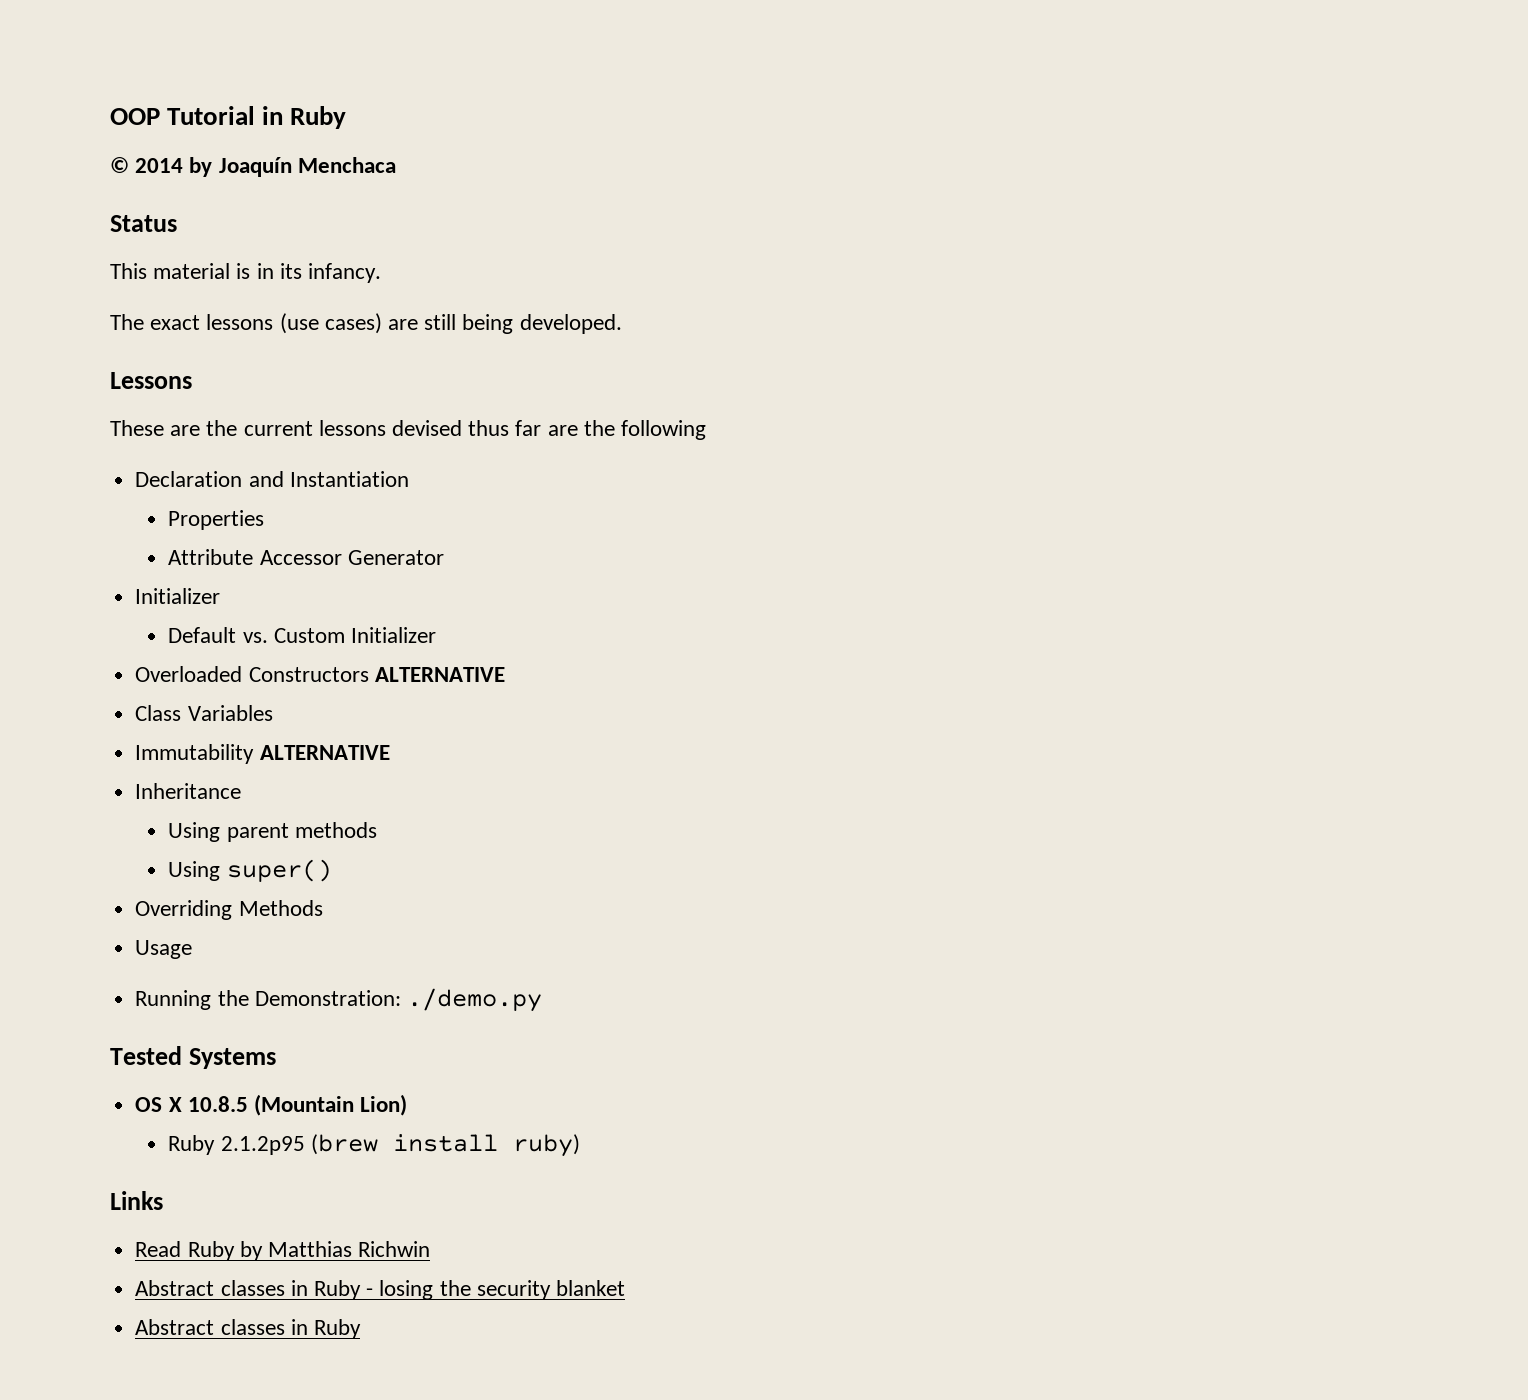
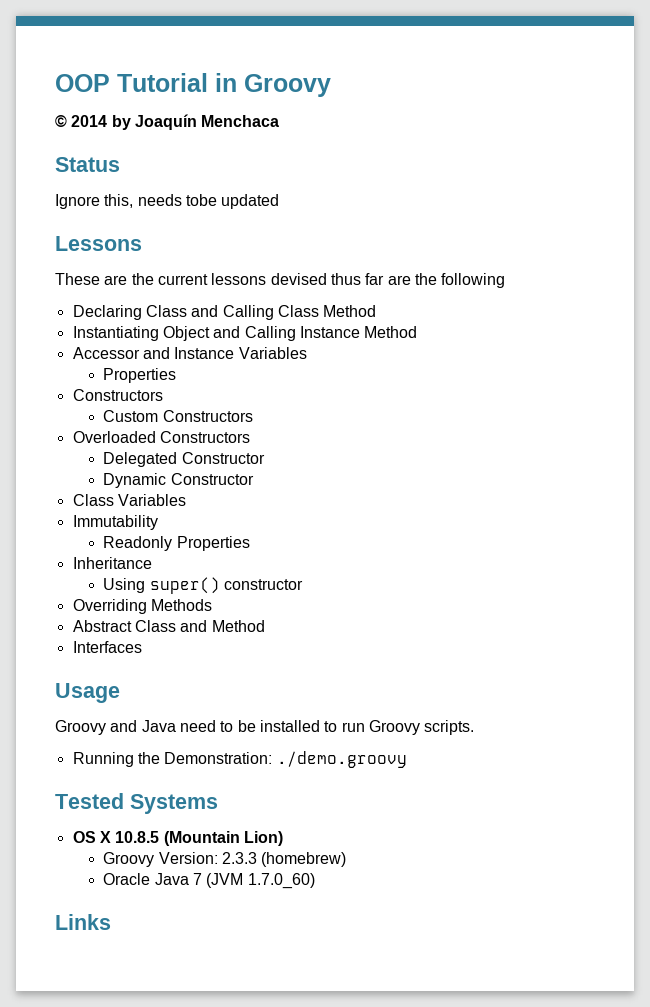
[290,106,347,129] Ruby -> [244,74,331,97] Groovy
[110,263,382,283] [110,313,622,334] This material is in its infancy. // The exact lessons (use cases) are still being developed. -> [55,194,280,209] Ignore this, needs tobe updated
[135,471,409,487] [168,510,265,530] [168,549,444,565] [135,588,221,604] [168,627,436,643] [135,666,505,682] Declaration and Instantiation // Properties // Attribute Accessor Generator // Initializer // Default vs. Custom Initializer // Overloaded Constructors ALTERNATIVE -> [72,305,377,320] [72,326,418,341] [72,347,307,359] [103,368,177,383] [72,389,163,401] [103,410,253,422] [72,431,250,443] [103,452,265,467] [103,473,254,488] Declaring Class and Calling Class Method // Instantiating Object and Calling Instance Method // Accessor and Instance Variables // Properties // Constructors // Custom Constructors // Overloaded Constructors // Delegated Constructor // Dynamic Constructor
[259,745,390,760] ALTERNATIVE -> [103,536,250,551] // Readonly Properties
[168,822,377,842] // Using parent methods -> (152, 563) none
(332, 870) none -> [224,579,304,590] constructor
[135,940,193,959] Usage -> [72,620,265,632] [72,641,142,653] [55,683,120,703] [55,720,475,735] Abstract Class and Method // Interfaces // Usage // Groovy and Java need to be installed to run Groovy scripts.
[406,988,542,1012] ./demo.py -> [276,751,407,768] ./demo.groovy
[168,1134,580,1157] [110,1191,163,1210] [135,1241,431,1261] [135,1280,625,1300] [135,1319,361,1339] Ruby 2.1.2p95 (brew install ruby) // Links // Read Ruby by Matthias Richwin // Abstract classes in Ruby - losing the security blanket // Abstract classes in Ruby -> [103,852,347,867] [103,873,315,889] [55,914,111,930] Groovy Version: 2.3.3 (homebrew) // Oracle Java 7 (JVM 1.7.0_60) // Links

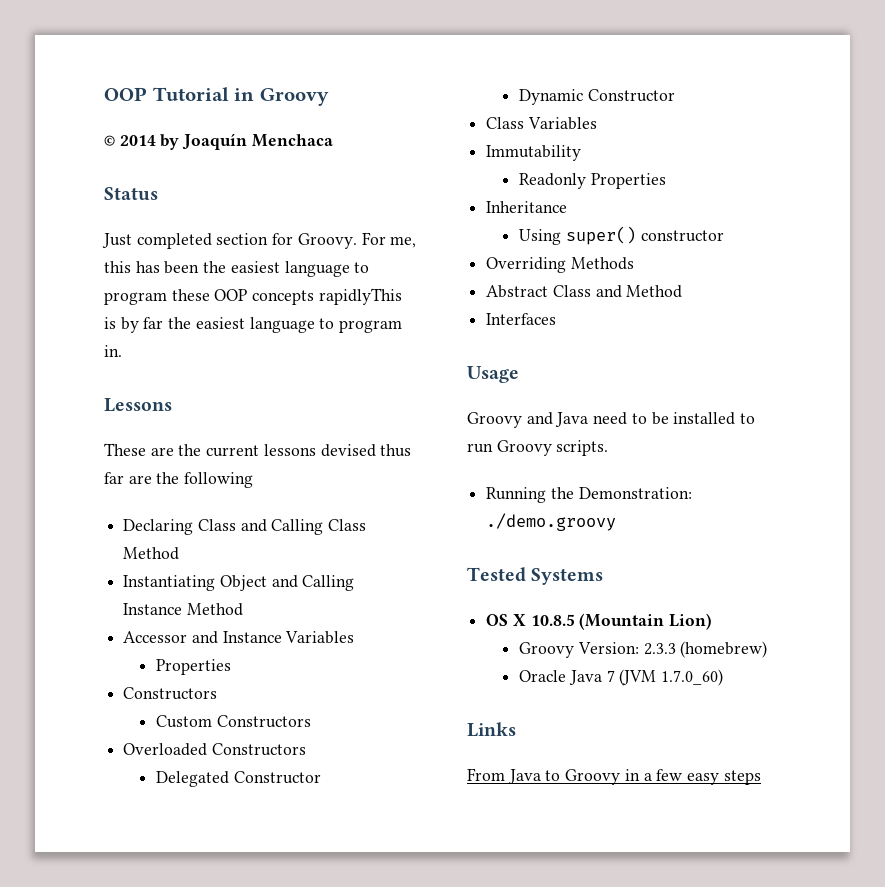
[55,194,280,209] Ignore this, needs tobe updated -> [102,232,417,249] [104,261,370,277] [104,288,402,305] [104,317,403,333] [104,345,122,357] Just completed section for Groovy. For me, this has been the easiest language to program these OOP concepts rapidlyThis is by far the easiest language to program in.
(111, 922) none -> [467,768,761,785] // From Java to Groovy in a few easy steps

